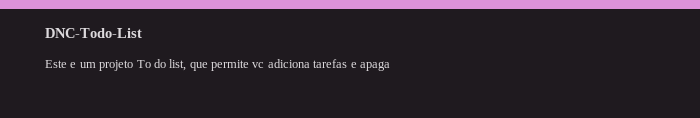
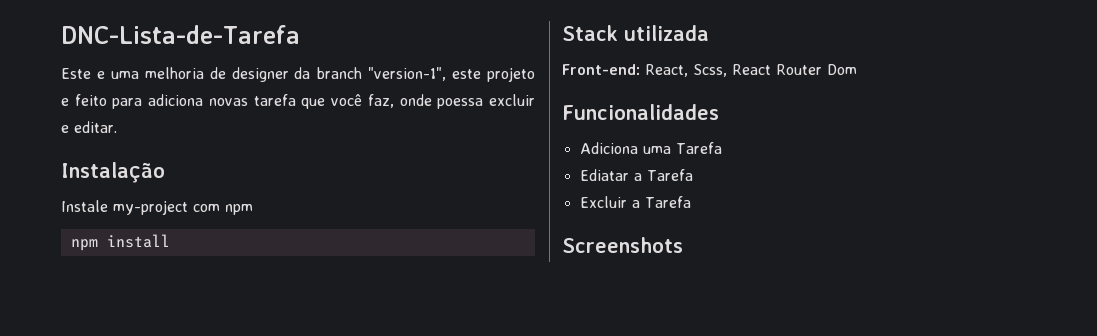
[45,28,142,38] DNC-Todo-List -> [61,25,300,44] DNC-Lista-de-Tarefa
[79,59,390,71] um projeto To do list, que permite vc adiciona tarefas e apaga -> [110,67,535,82] [61,94,536,109] [61,121,117,133] [61,162,165,183] [61,200,253,215] [70,234,170,251] [562,25,709,41] [562,64,857,77] [562,104,719,120] [579,142,722,154] [579,169,693,181] [579,196,691,208] [562,237,683,253] uma melhoria de designer da branch "version-1", este projeto e feito para adiciona novas tarefa que você faz, onde poessa excluir e editar. // Instalação // Instale my-project com npm // npm install // Stack utilizada // Front-end: React, Scss, React Router Dom // Funcionalidades // Adiciona uma Tarefa // Ediatar a Tarefa // Excluir a Tarefa // Screenshots

